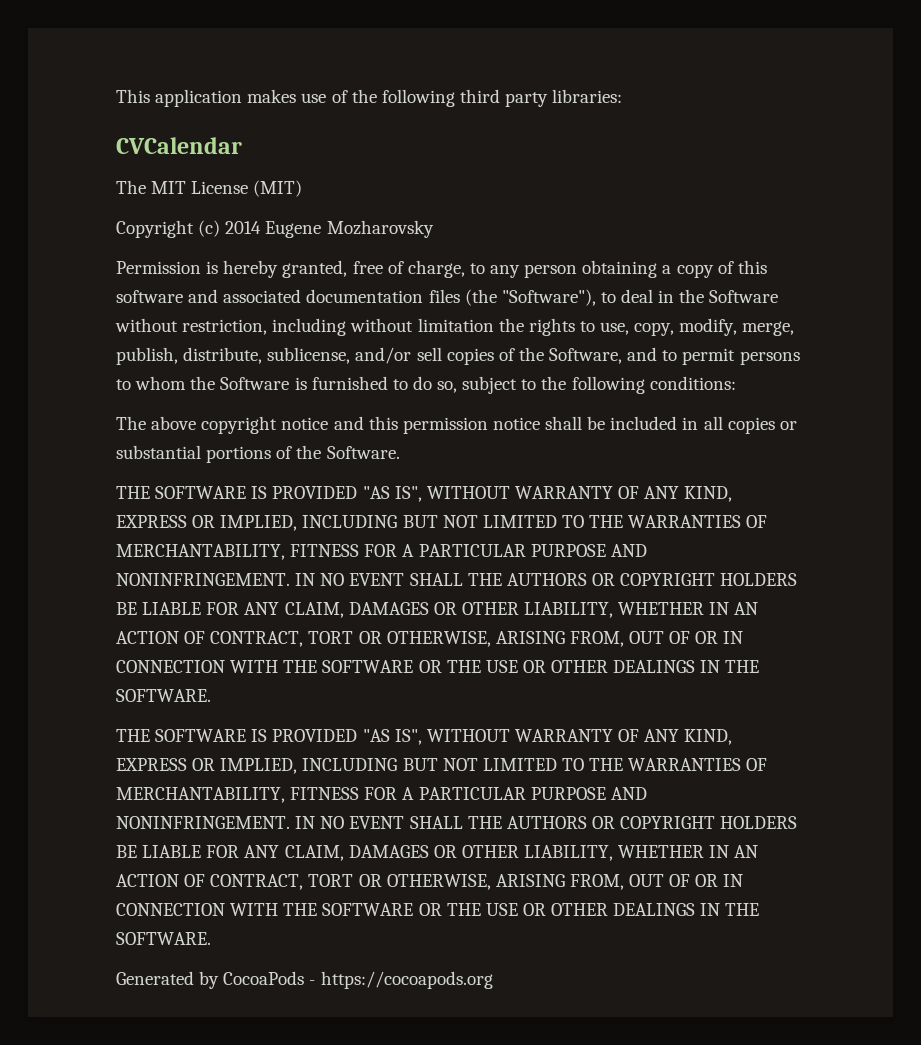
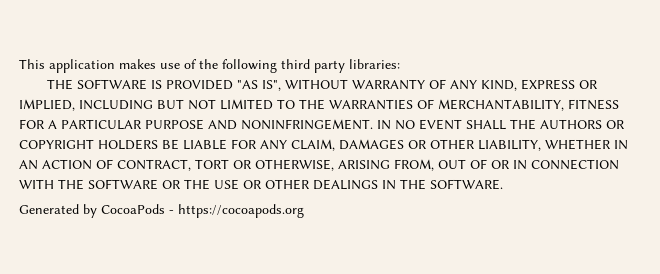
[116,137,242,154] [116,180,303,197] [116,220,434,238] [116,260,767,278] [116,289,779,306] [115,318,795,336] [116,347,800,365] [116,376,736,394] [116,416,797,434] [116,445,400,463] [116,486,733,502] [116,515,768,531] [116,544,647,560] [116,573,798,586] [116,602,759,618] [116,631,744,647] [116,660,760,673] [116,689,211,702] // CVCalendar // The MIT License (MIT) // Copyright (c) 2014 Eugene Mozharovsky // Permission is hereby granted, free of charge, to any person obtaining a copy of this software and associated documentation files (the "Software"), to deal in the Software without restriction, including without limitation the rights to use, copy, modify, merge, publish, distribute, sublicense, and/or sell copies of the Software, and to permit persons to whom the Software is furnished to do so, subject to the following conditions: // The above copyright notice and this permission notice shall be included in all copies or substantial portions of the Software. // THE SOFTWARE IS PROVIDED "AS IS", WITHOUT WARRANTY OF ANY KIND, EXPRESS OR IMPLIED, INCLUDING BUT NOT LIMITED TO THE WARRANTIES OF MERCHANTABILITY, FITNESS FOR A PARTICULAR PURPOSE AND NONINFRINGEMENT. IN NO EVENT SHALL THE AUTHORS OR COPYRIGHT HOLDERS BE LIABLE FOR ANY CLAIM, DAMAGES OR OTHER LIABILITY, WHETHER IN AN ACTION OF CONTRACT, TORT OR OTHERWISE, ARISING FROM, OUT OF OR IN CONNECTION WITH THE SOFTWARE OR THE USE OR OTHER DEALINGS IN THE SOFTWARE. -> (400, 64) none

